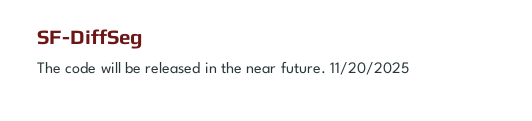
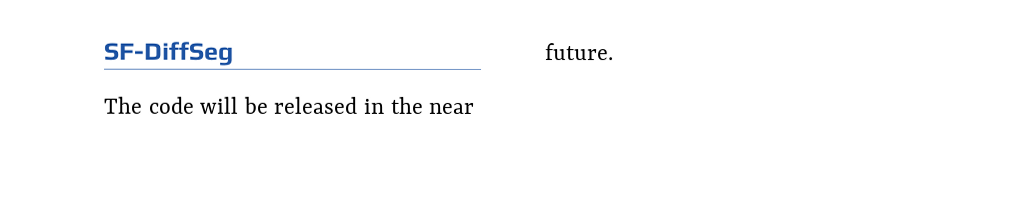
[329,62,409,75] 11/20/2025 -> (614, 52) none

